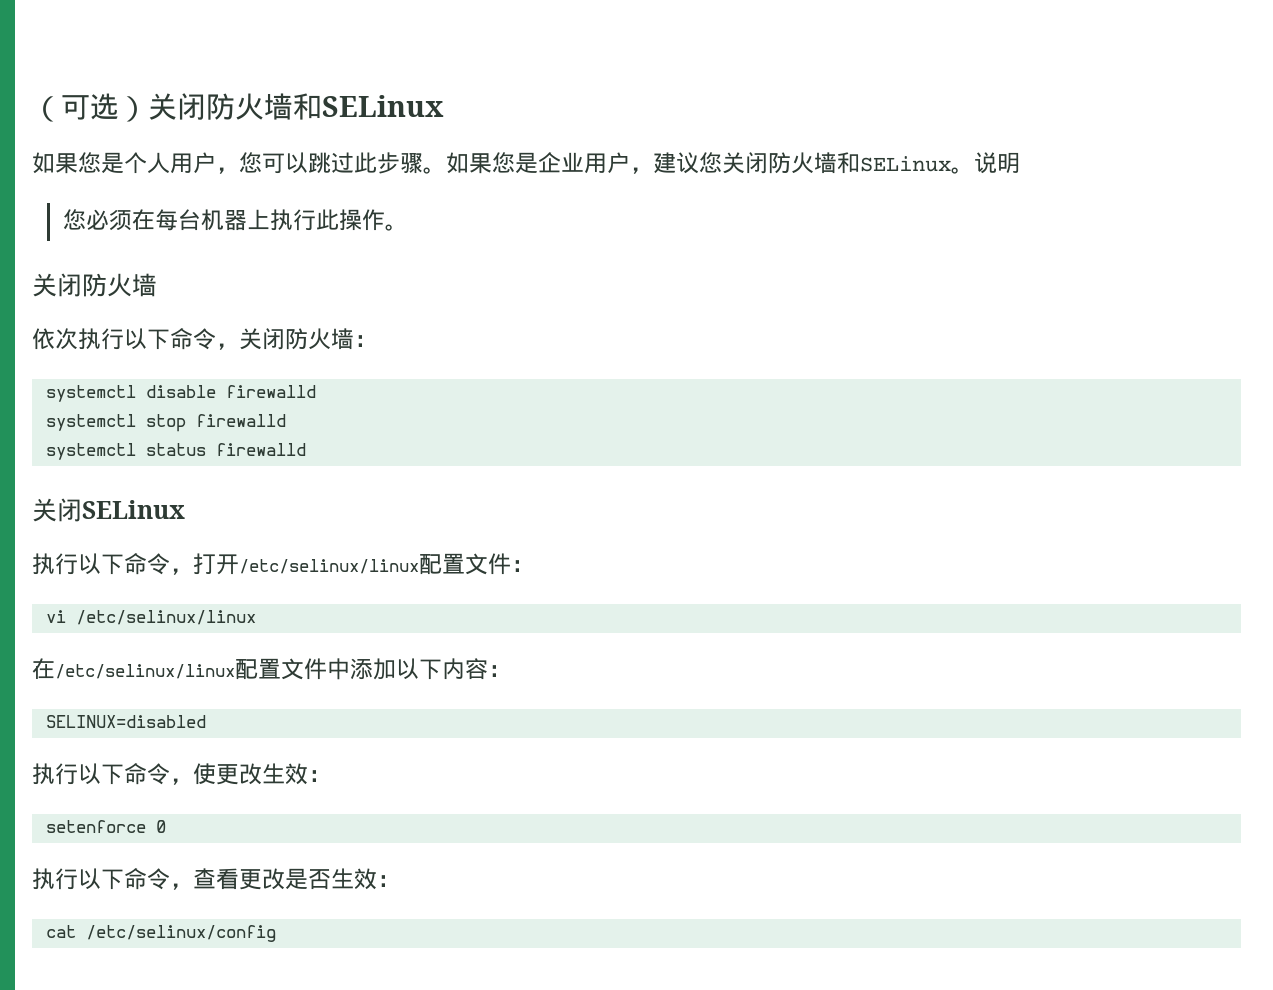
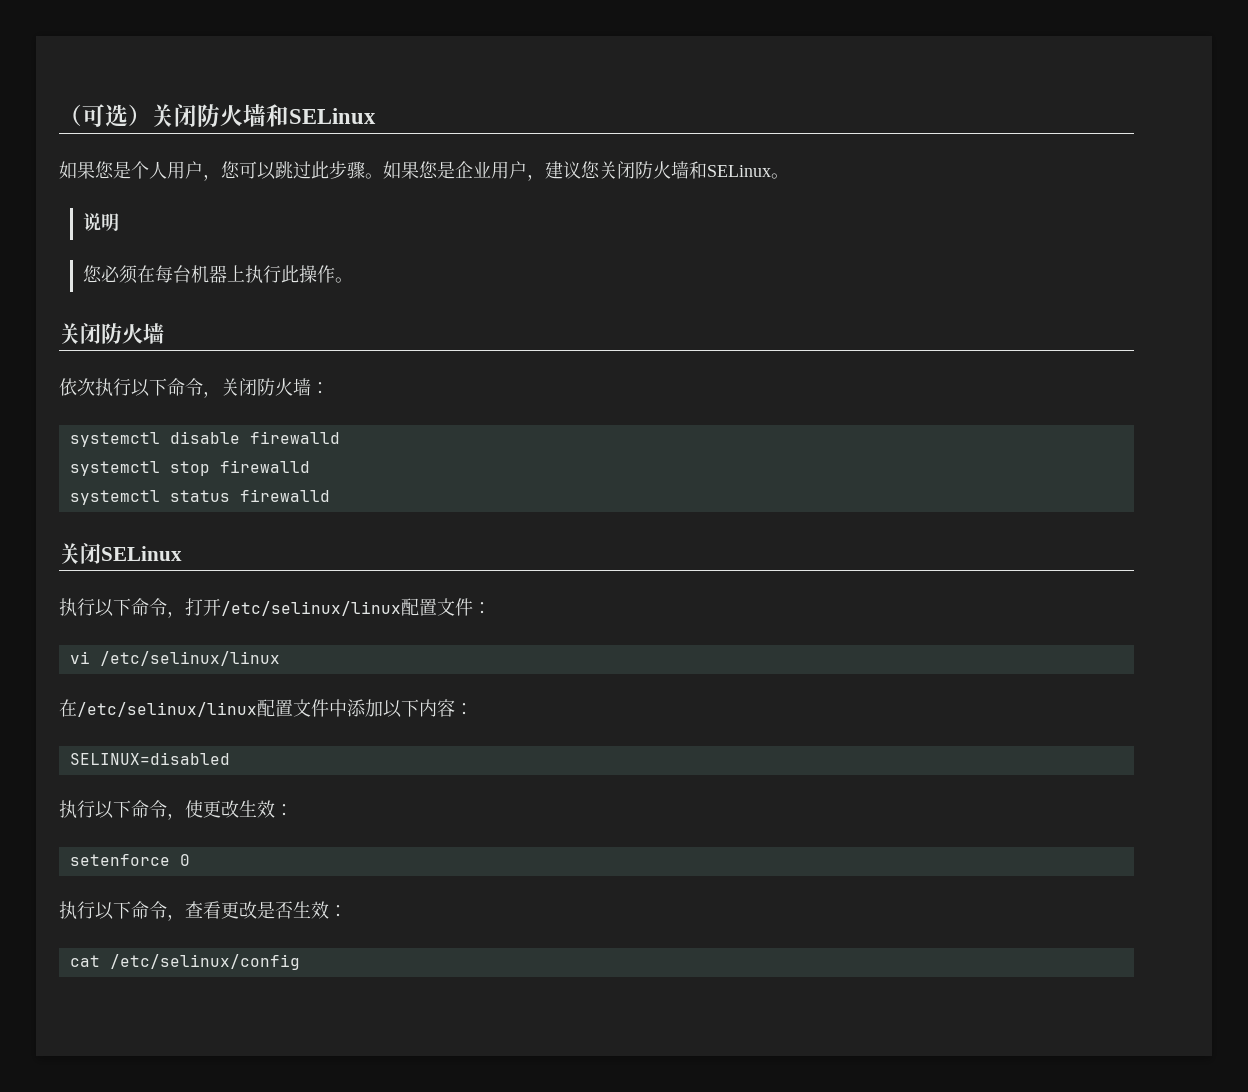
(974, 170) none -> (789, 176) //

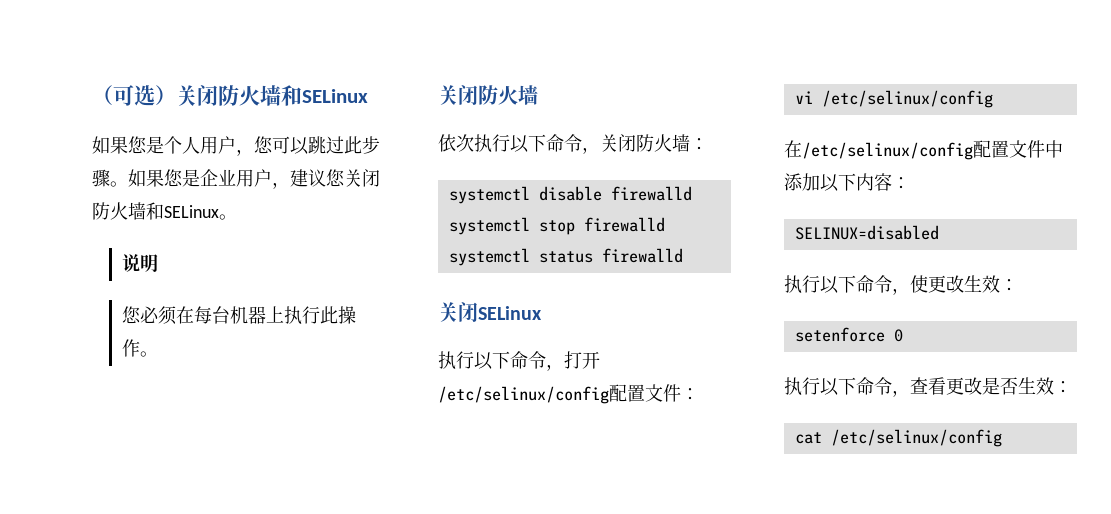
[221,601,401,616] /etc/selinux/linux -> [438,386,609,404] /etc/selinux/config
[99,651,280,666] [59,699,257,717] /etc/selinux/linux // 在/etc/selinux/linux -> [821,90,993,108] [784,140,973,160] /etc/selinux/config // 在/etc/selinux/config

